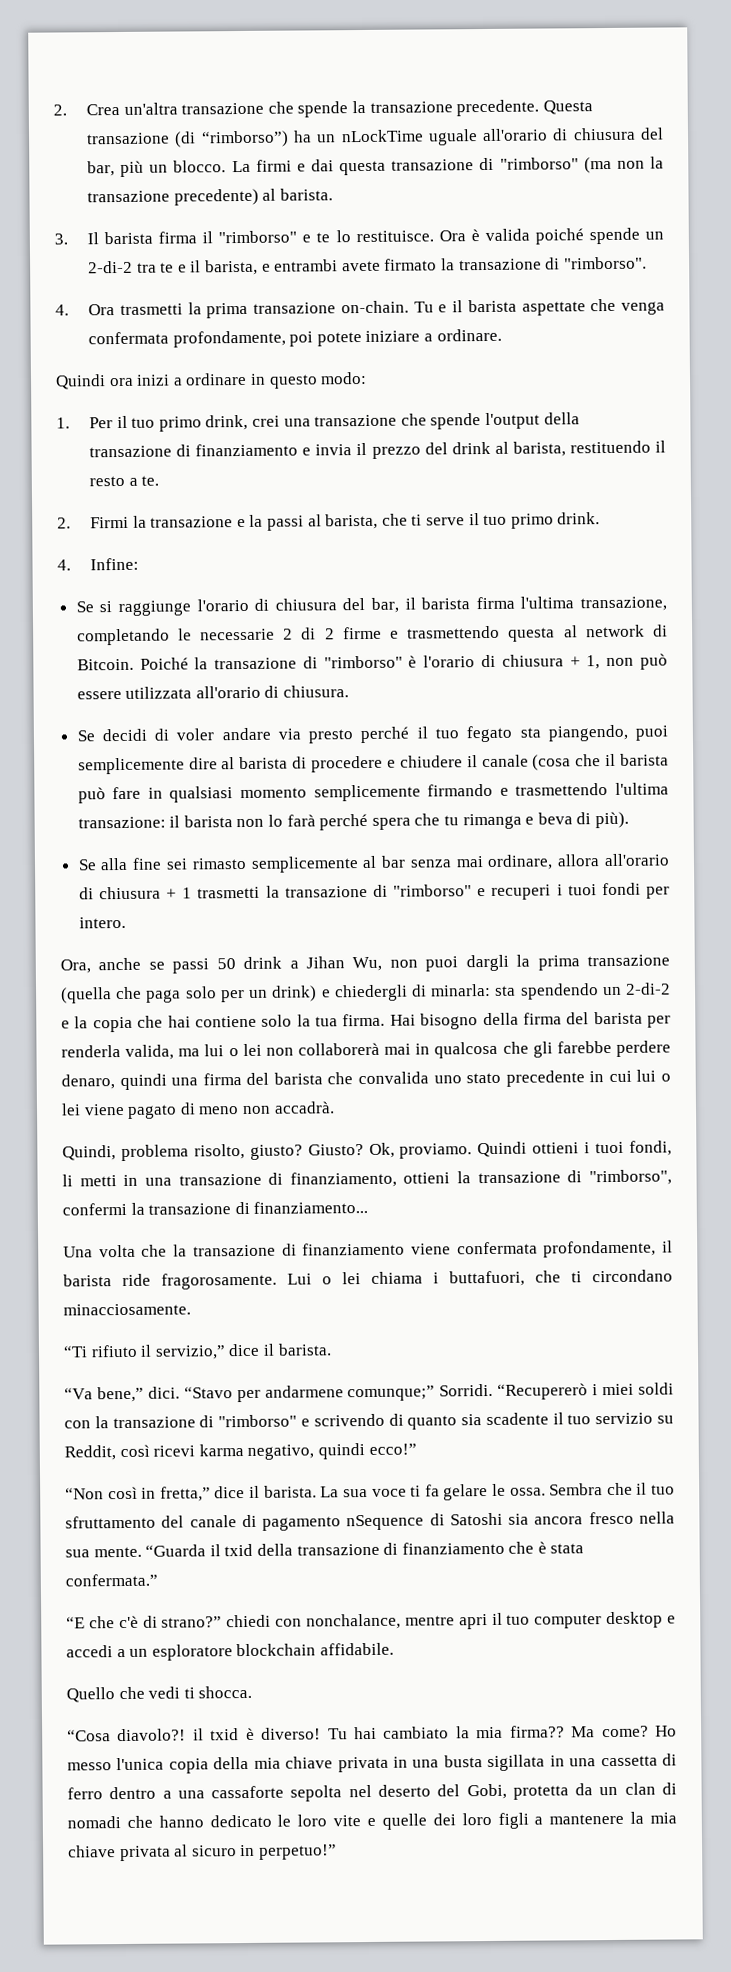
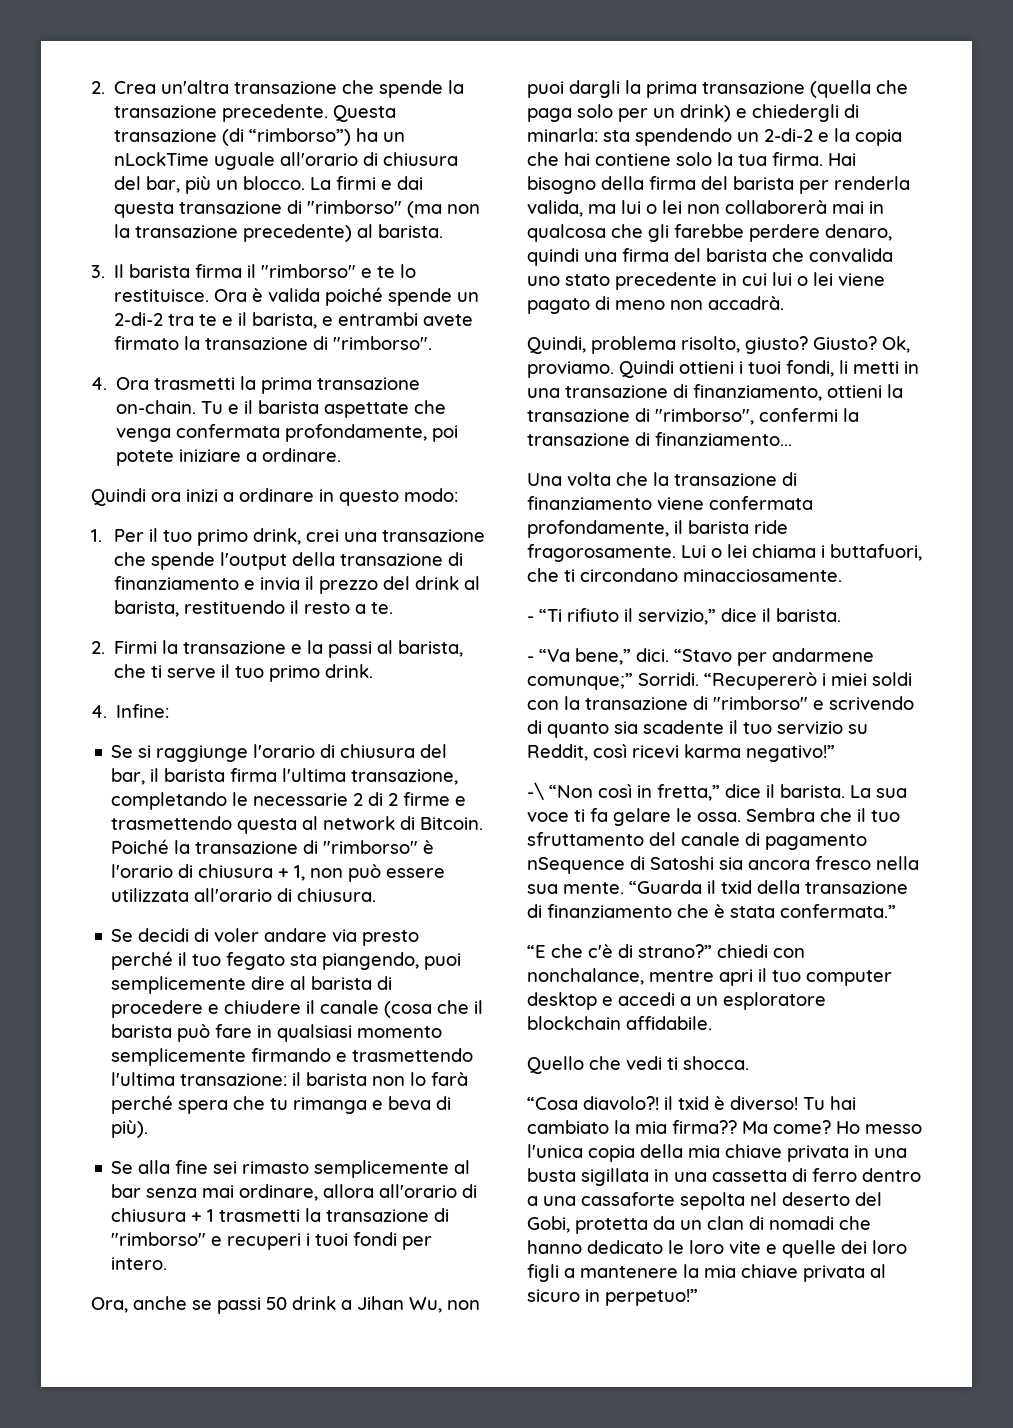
(191, 1309) none -> [527,616,534,622] -
(332, 1349) none -> [527,656,534,662] -
[247,1443,417,1460] negativo, quindi ecco!” // -> [746,745,835,762] [527,782,544,800] negativo!” // -\

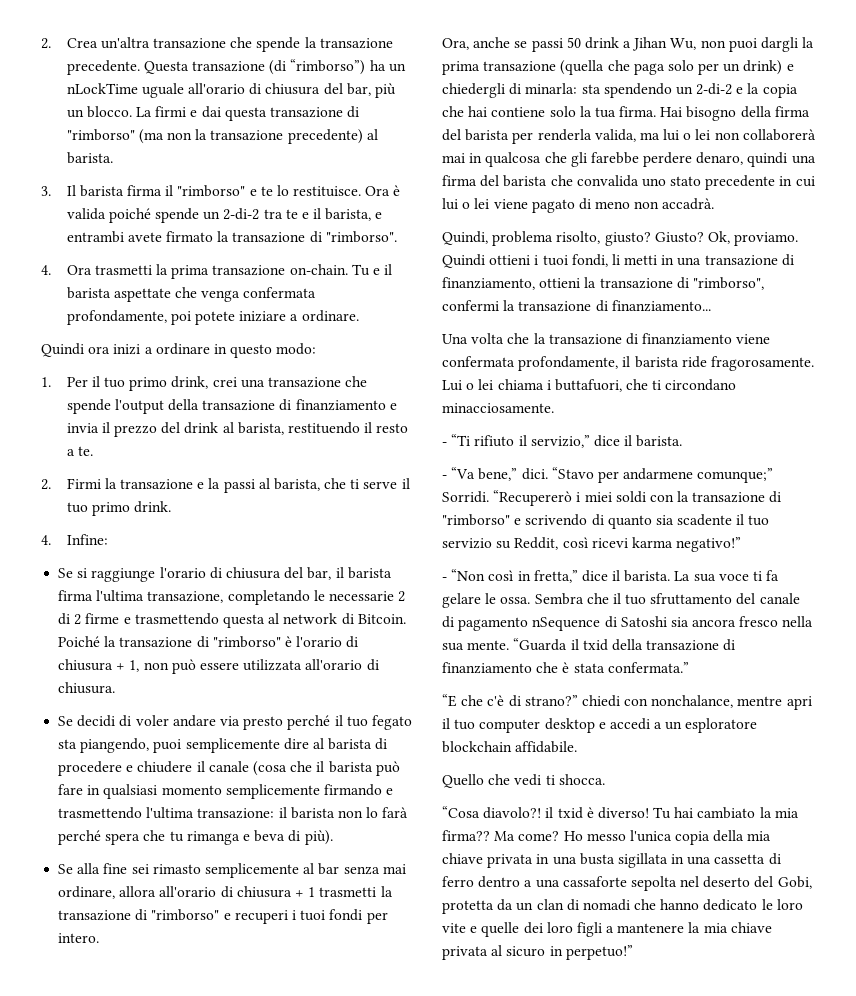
[527,782,544,800] -\ -> [442,577,447,581] -

